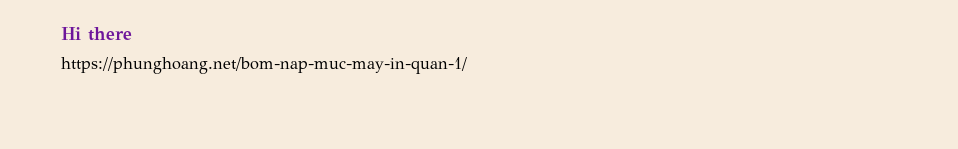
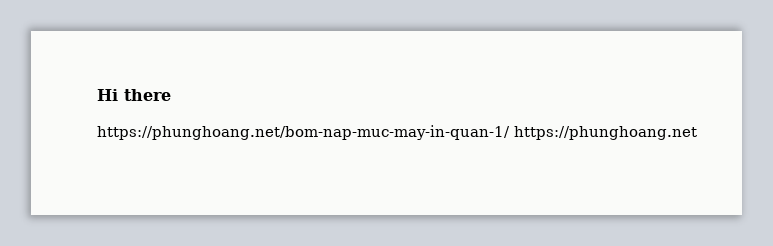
(467, 65) none -> [514,126,697,140] https://phunghoang.net

